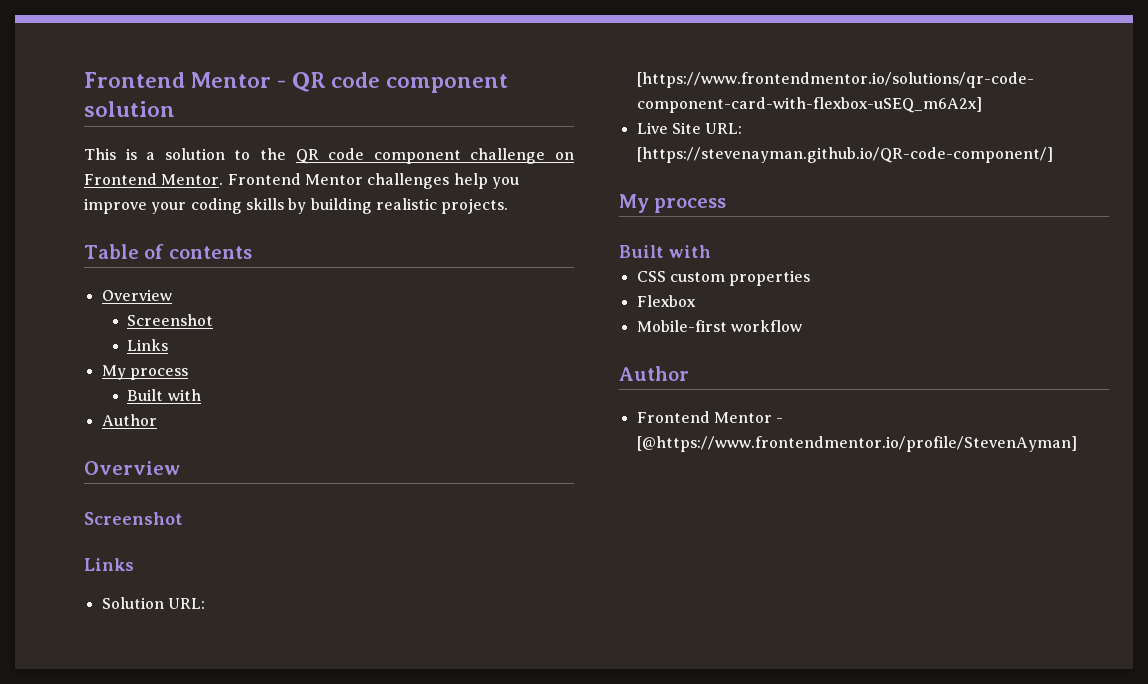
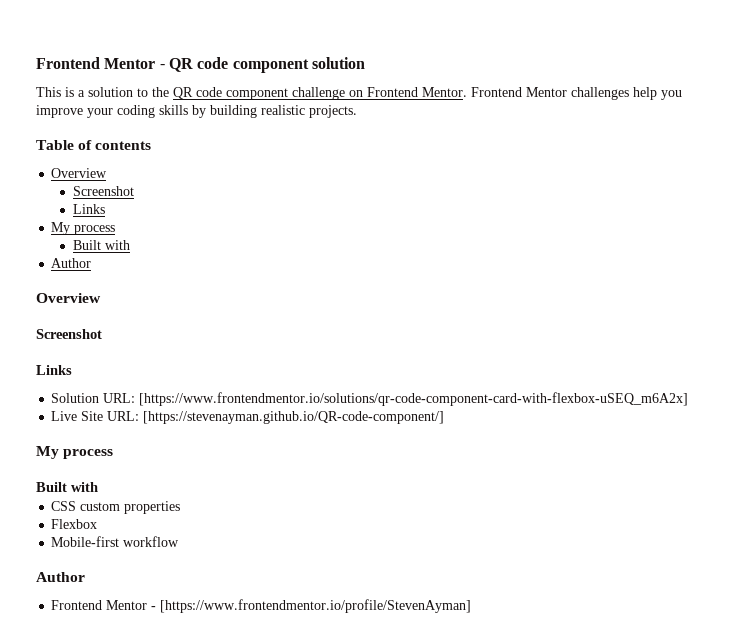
[636,436,1077,452] [@https://www.frontendmentor.io/profile/StevenAyman] -> [160,599,472,613] [https://www.frontendmentor.io/profile/StevenAyman]

